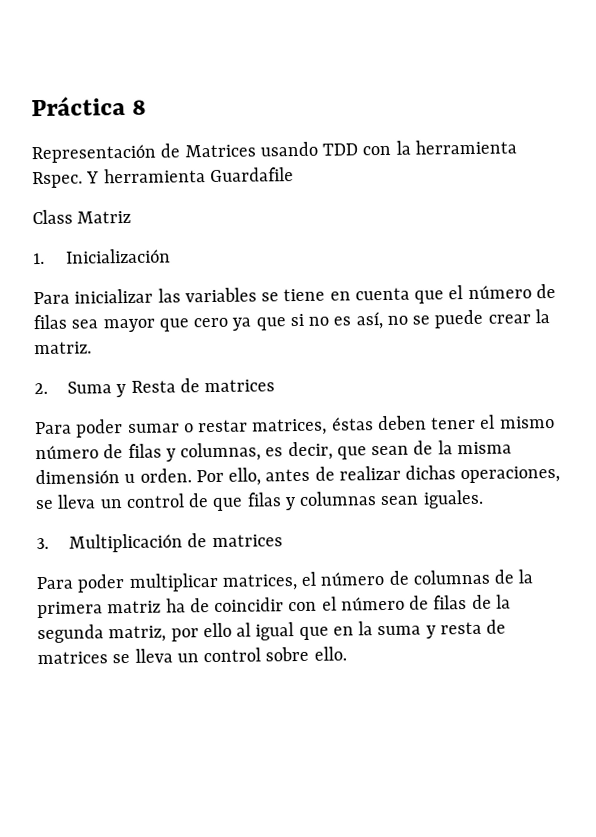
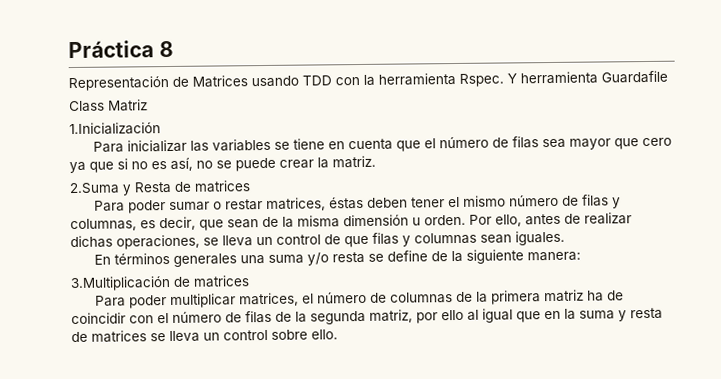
[33,248,172,265] 1. Inicialización -> [69,122,161,136] 1.Inicialización
[34,381,113,395] 2. Suma -> [69,182,120,195] 2.Suma
[36,533,184,553] 3. Multiplicación -> [94,249,582,267] [70,276,171,292] En términos generales una suma y/o resta se define de la siguiente manera: // 3.Multiplicación

